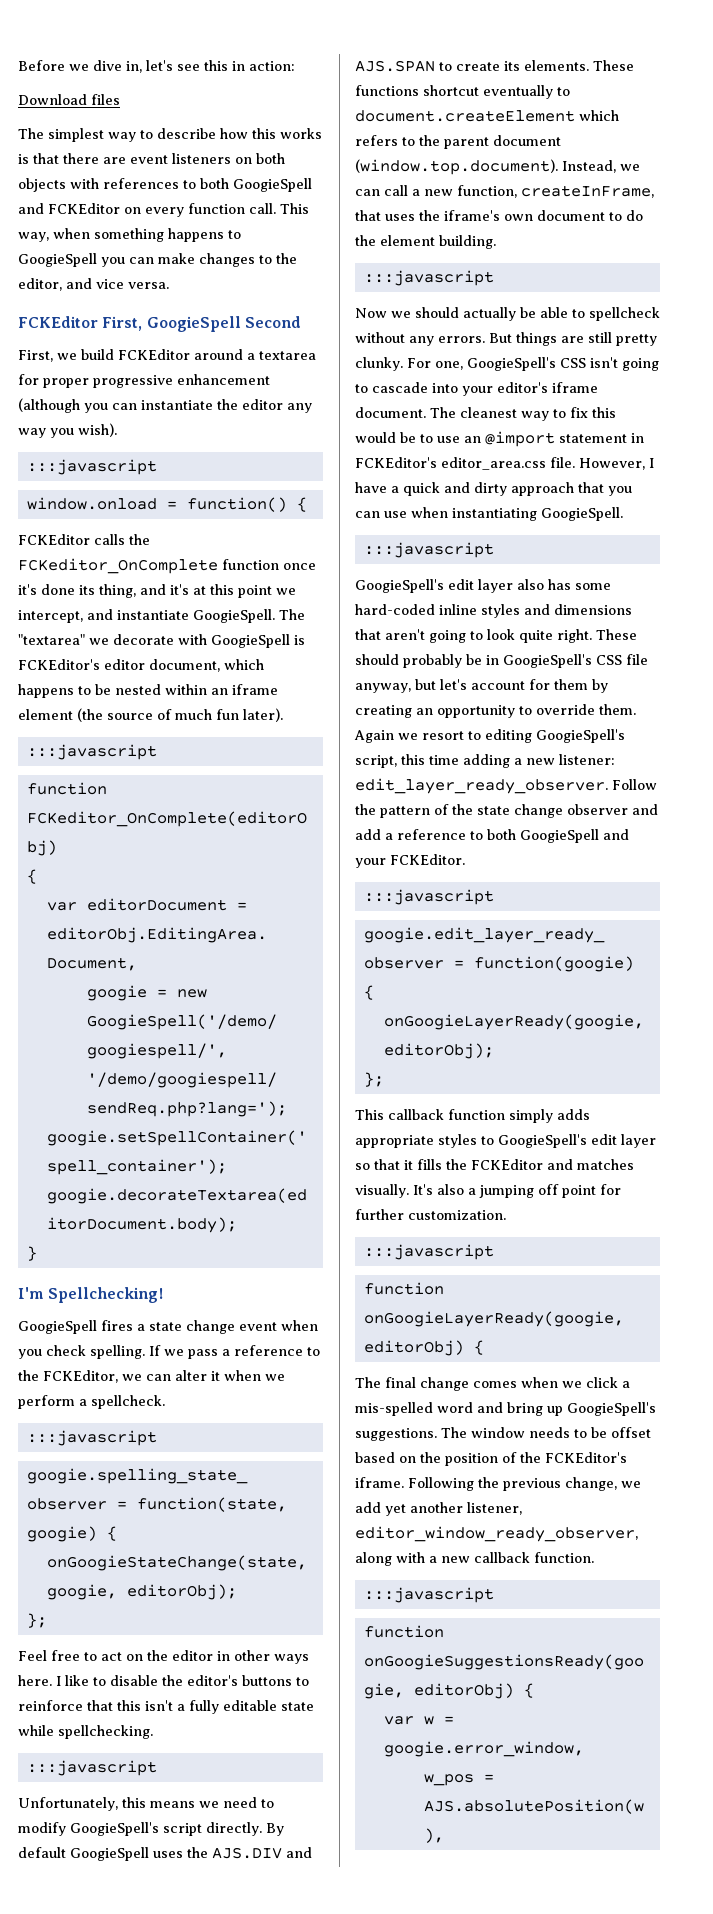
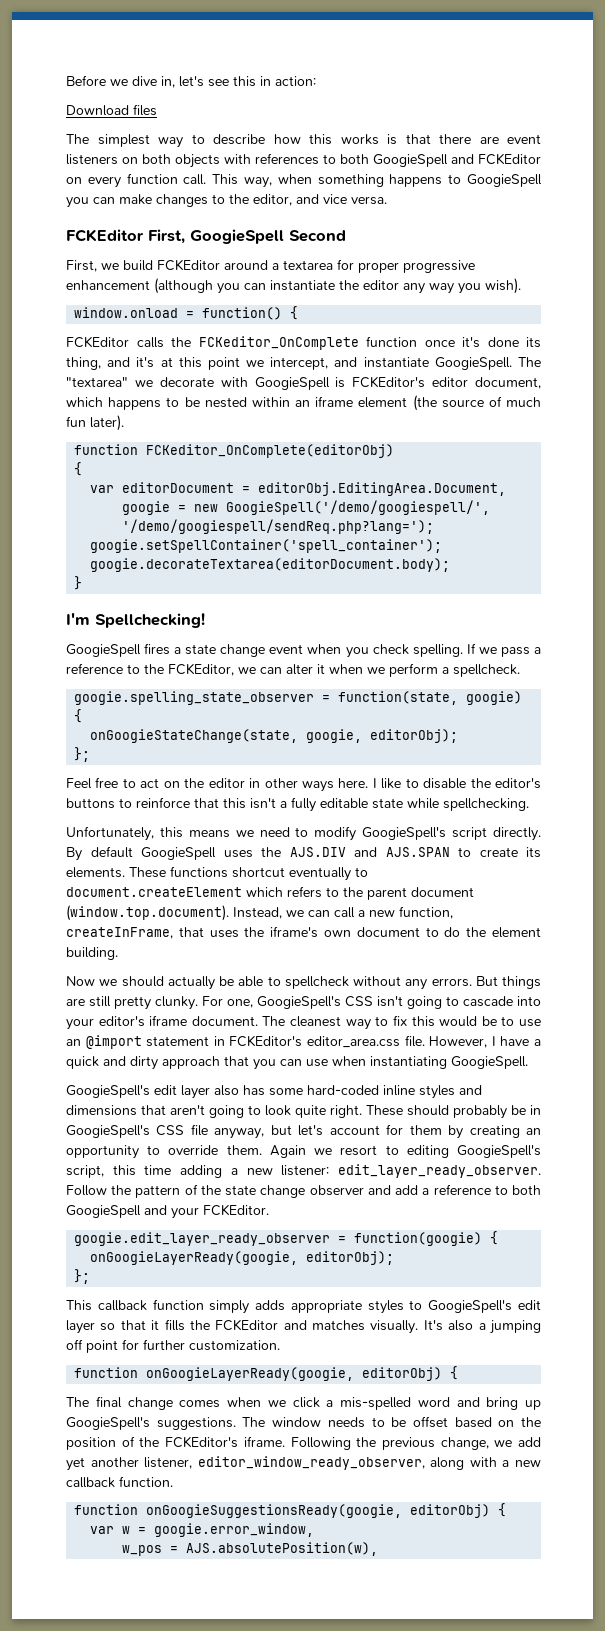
[26,459,157,475] // :::javascript -> (521, 286) none
[26,744,157,760] // :::javascript -> (124, 423) none
[26,1430,157,1446] // :::javascript -> (520, 670) none
[26,1760,157,1776] // :::javascript -> (529, 804) none
[363,270,494,286] // :::javascript -> (118, 953) none
[363,542,494,558] // :::javascript -> (528, 1062) none
[363,889,494,905] // :::javascript -> (269, 1210) none
[363,1244,494,1260] // :::javascript -> (280, 1345) none
[363,1587,494,1603] // :::javascript -> (173, 1481) none

